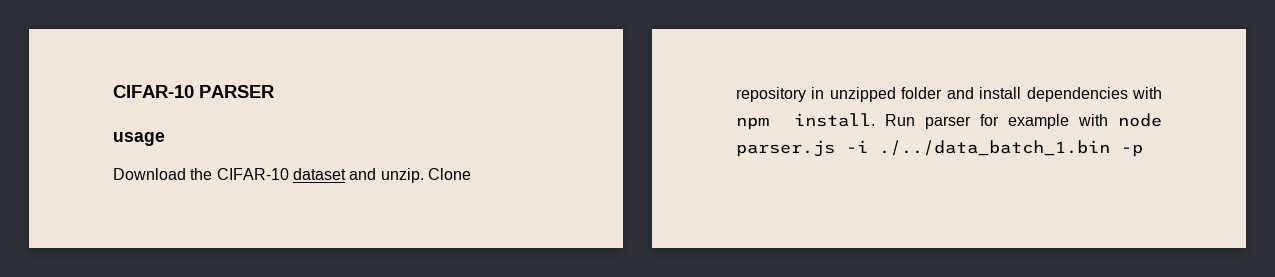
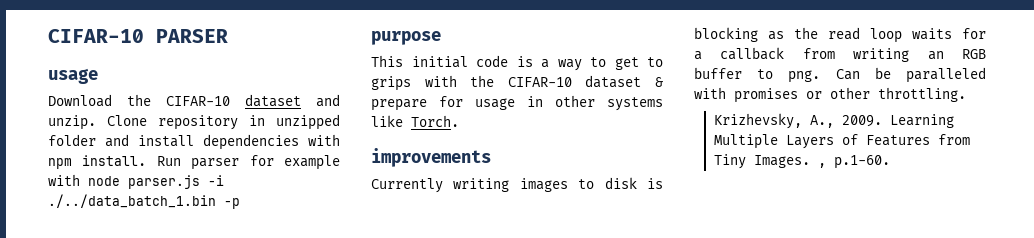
(1143, 150) none -> [371,31,441,45] [371,55,663,71] [371,75,663,91] [371,95,663,111] [371,115,459,127] [371,148,491,167] [371,177,663,193] [694,27,986,43] [694,47,986,62] [694,67,986,83] [694,87,966,103] [713,113,954,129] [713,134,970,149] [713,154,890,169] // purpose // This initial code is a way to get to grips with the CIFAR-10 dataset & prepare for usage in other systems like Torch. // improvements // Currently writing images to disk is blocking as the read loop waits for a callback from writing an RGB buffer to png. Can be paralleled with promises or other throttling. // Krizhevsky, A., 2009. Learning Multiple Layers of Features from Tiny Images. , p.1-60.

